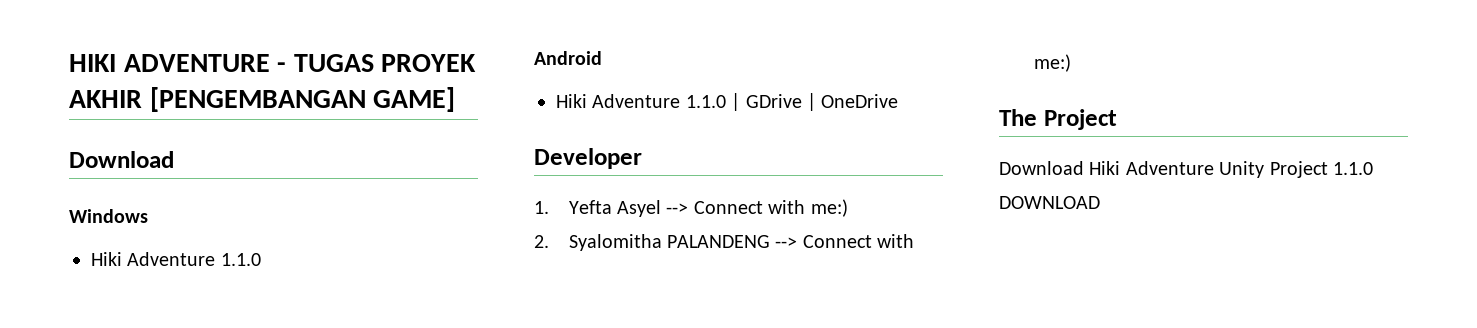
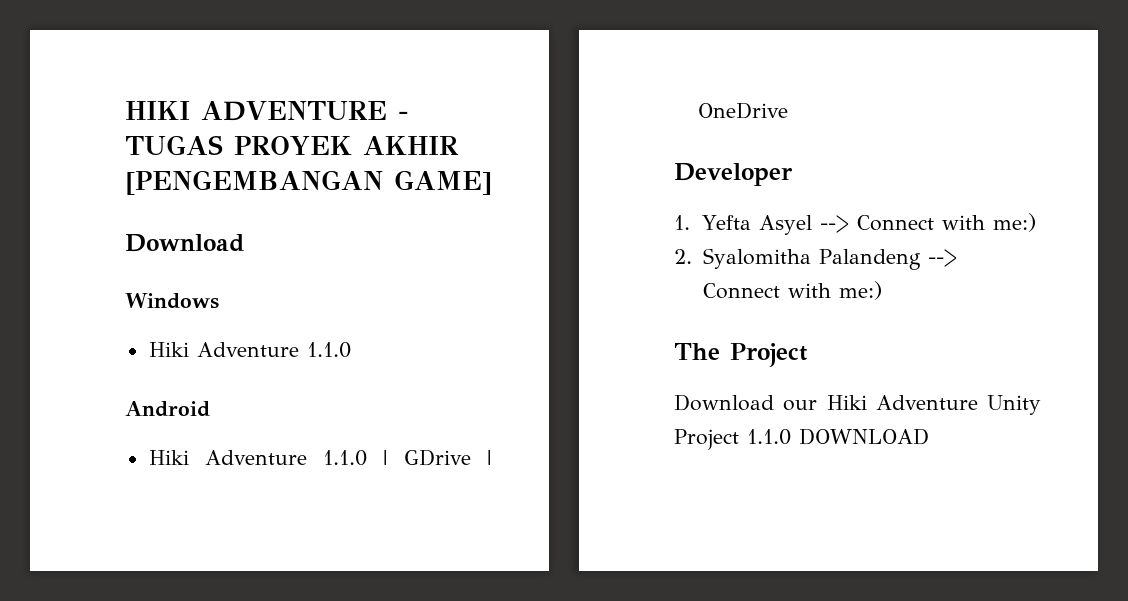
[666,235,770,248] PALANDENG -> [818,249,921,270] Palandeng
(1084, 168) none -> [783,400,818,411] our

